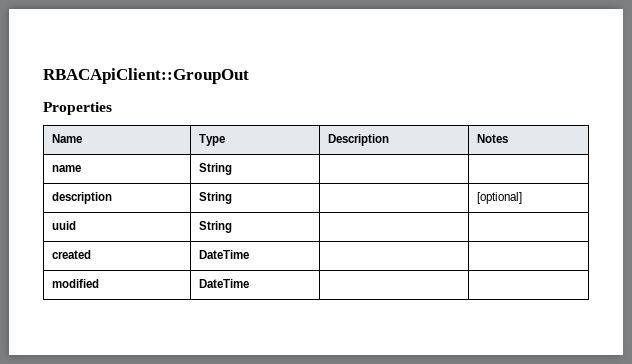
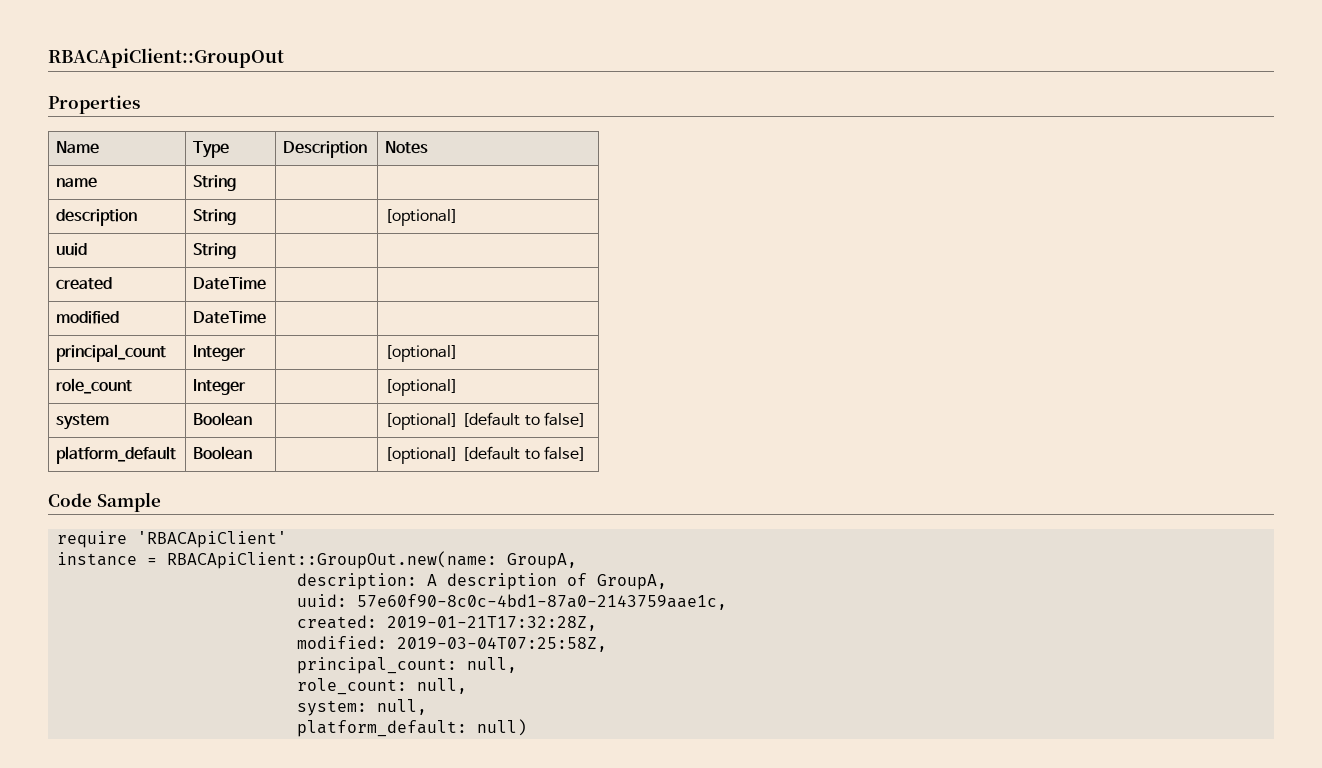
(249, 283) none -> [56,344,167,362] [193,345,247,361] [385,345,459,362] [56,378,133,394] [193,379,247,395] [385,379,459,396] [56,414,110,430] [193,412,253,426] [385,412,586,430] [56,446,177,464] [193,446,253,460] [385,446,586,464] [48,492,161,512] [57,531,288,548] [57,551,578,569] [297,573,668,590] [297,594,728,610] [297,615,598,631] [297,636,608,652] [297,657,518,674] [297,678,468,695] [297,699,428,716] [297,719,528,737] // principal_count | Integer | | [optional] // role_count | Integer | | [optional] // system | Boolean | | [optional] [default to false] // platform_default | Boolean | | [optional] [default to false] // Code Sample // require 'RBACApiClient' // instance = RBACApiClient::GroupOut.new(name: GroupA, // description: A description of GroupA, // uuid: 57e60f90-8c0c-4bd1-87a0-2143759aae1c, // created: 2019-01-21T17:32:28Z, // modified: 2019-03-04T07:25:58Z, // principal_count: null, // role_count: null, // system: null, // platform_default: null)

